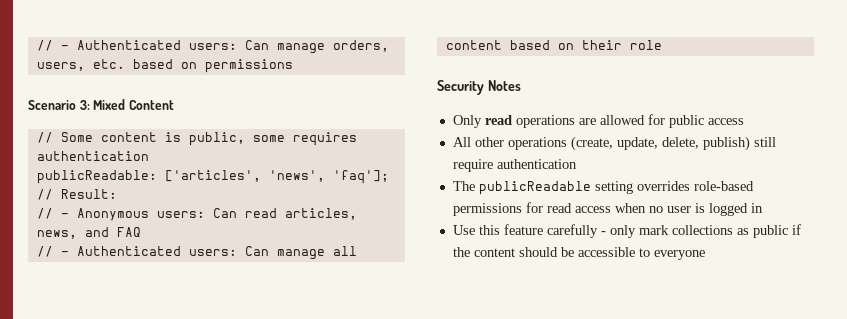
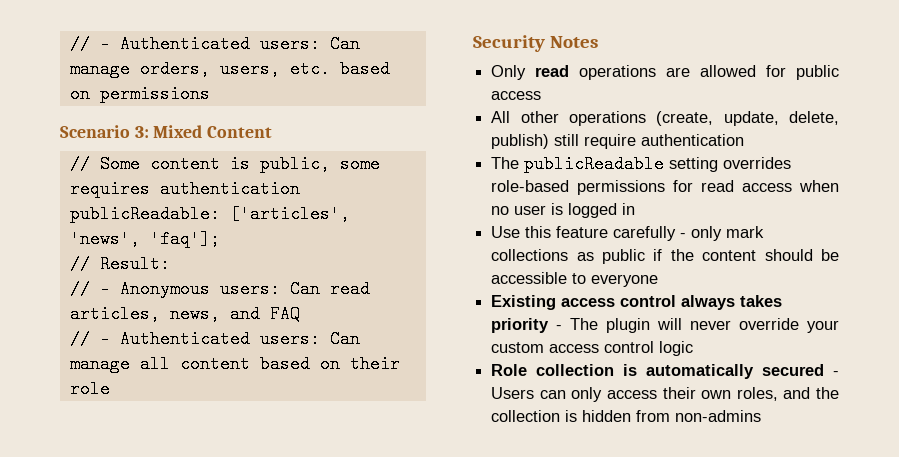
(705, 255) none -> [491,295,783,310] [491,318,839,333] [491,341,694,356] [491,364,839,379] [491,387,839,402] [491,410,762,422] // Existing access control always takes priority - The plugin will never override your custom access control logic // Role collection is automatically secured - Users can only access their own roles, and the collection is hidden from non-admins

